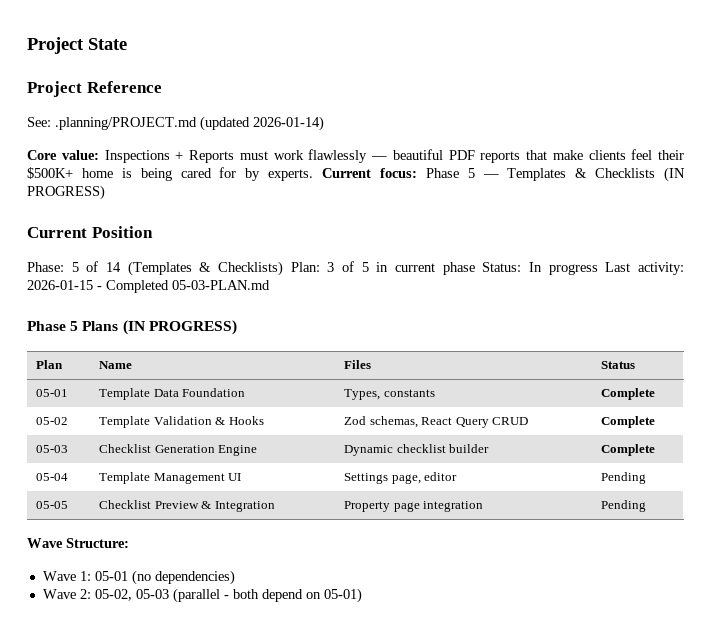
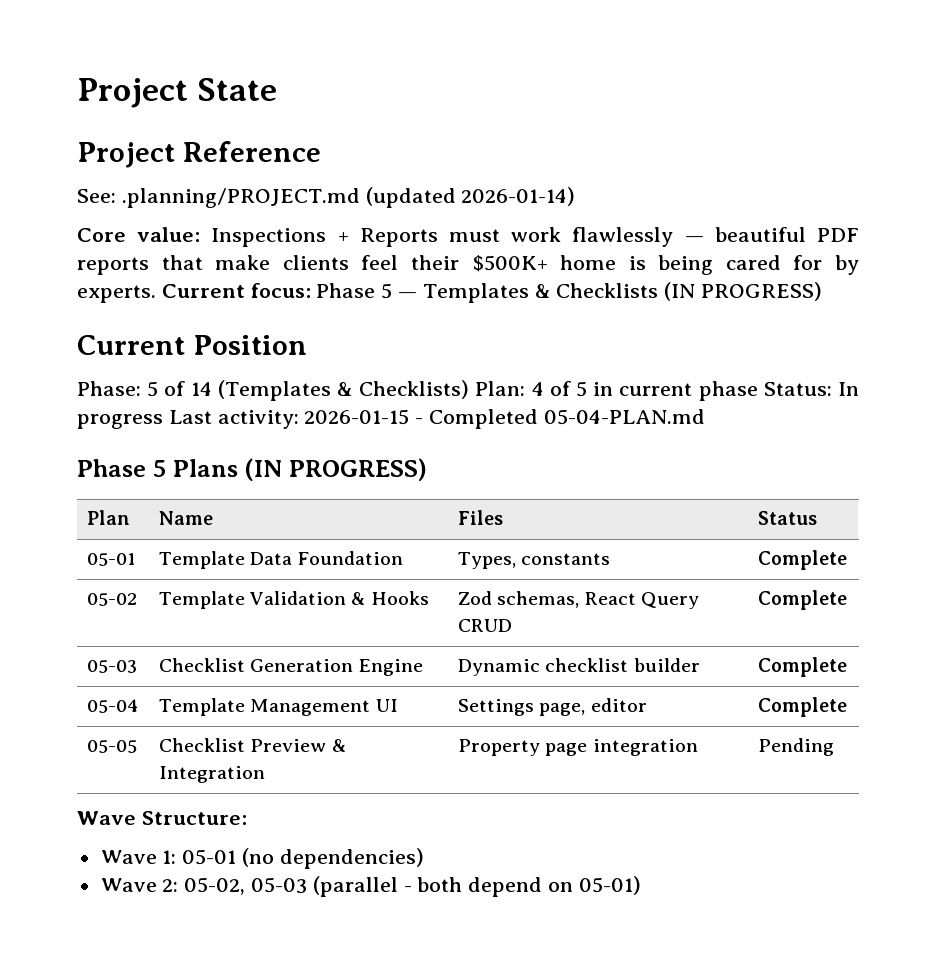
[327,262,335,272] 3 -> [531,382,544,396] 4
[172,280,270,290] 05-03-PLAN.md -> [543,409,705,425] 05-04-PLAN.md
[601,472,647,484] Pending -> [757,697,847,717] Complete

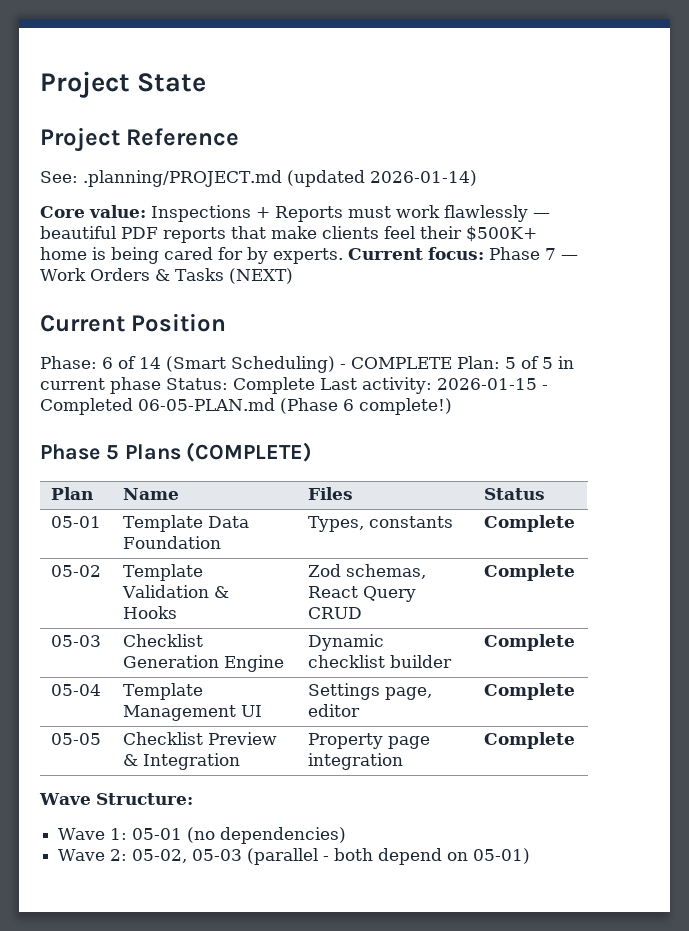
[381,282,823,303] 5 — Templates & Checklists (IN PROGRESS) -> [545,248,578,260] [40,268,293,284] 7 — Work Orders & Tasks (NEXT)
[147,381,159,397] 5 -> [102,357,113,369] 6
[217,380,544,401] (Templates & Checklists) Plan: 4 -> [166,356,516,373] (Smart Scheduling) - COMPLETE Plan: 5
[838,382,859,396] [77,414,163,429] In progress -> [233,377,315,394] Complete
[543,409,705,425] 05-04-PLAN.md -> [138,398,452,415] 06-05-PLAN.md (Phase 6 complete!)
[244,458,427,481] (IN PROGRESS) -> [186,442,313,462] (COMPLETE)
[757,738,834,756] Pending -> [483,732,575,749] Complete

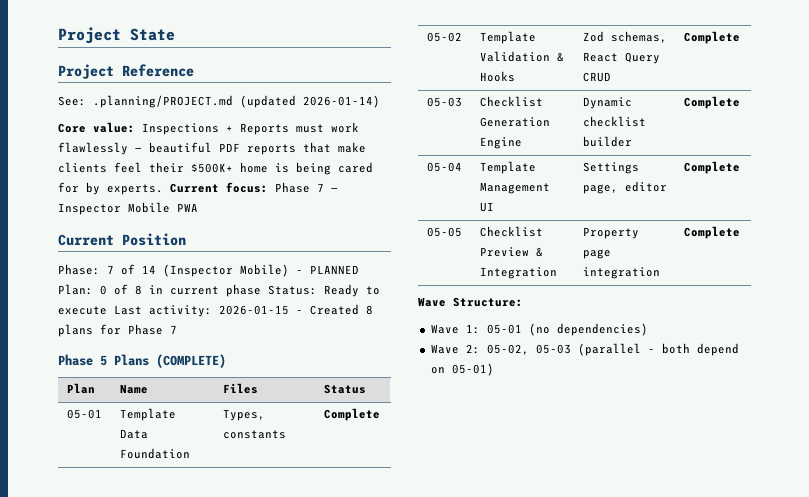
[40,268,293,284] Work Orders & Tasks (NEXT) -> [58,202,198,215] Inspector Mobile PWA
[102,357,113,369] 6 -> [107,265,114,274] 7
[166,356,553,373] (Smart Scheduling) - COMPLETE Plan: 5 of 5 -> [163,264,359,277] [58,284,142,295] (Inspector Mobile) - PLANNED Plan: 0 of 8
[233,377,315,394] Complete -> [324,284,380,297] [58,306,107,315] Ready to execute
[40,398,452,415] Completed 06-05-PLAN.md (Phase 6 complete!) -> [310,304,373,315] [58,324,177,337] Created 8 plans for Phase 7

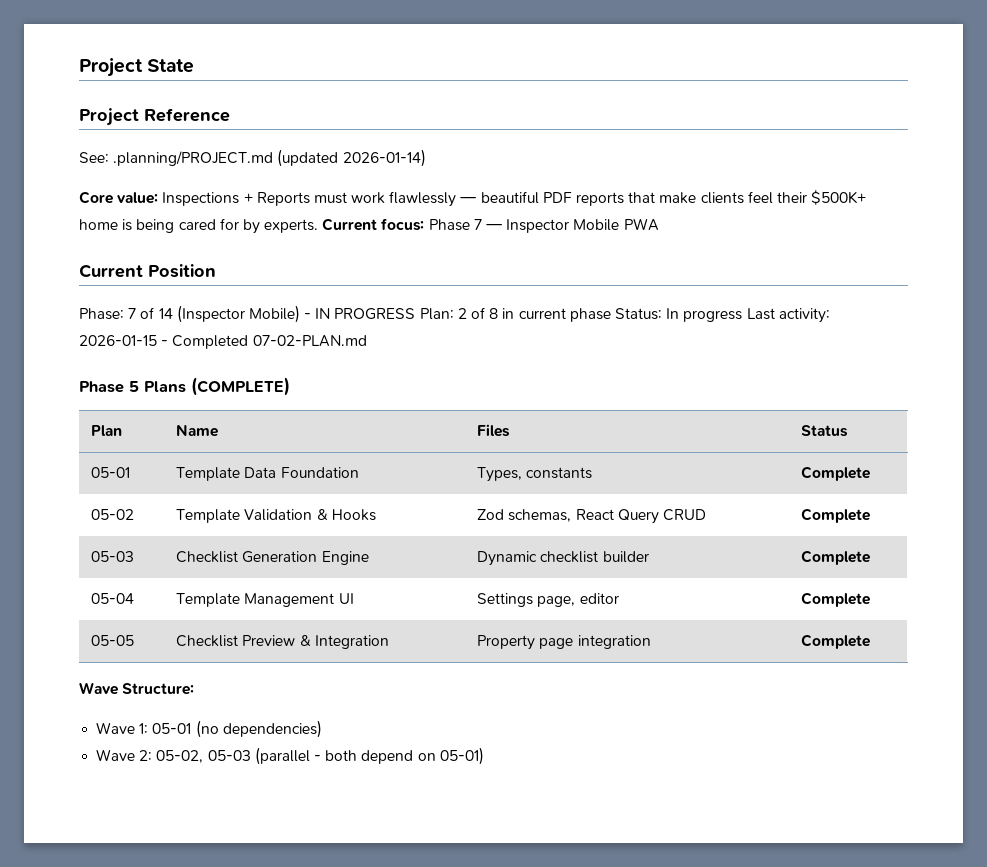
[310,265,359,274] [58,284,107,295] PLANNED Plan: 0 -> [315,308,467,320] IN PROGRESS Plan: 2
[324,284,380,297] [58,306,107,315] Ready to execute -> [666,308,743,322] In progress
[310,304,373,315] [58,324,177,337] Created 8 plans for Phase 7 -> [172,335,367,349] Completed 07-02-PLAN.md

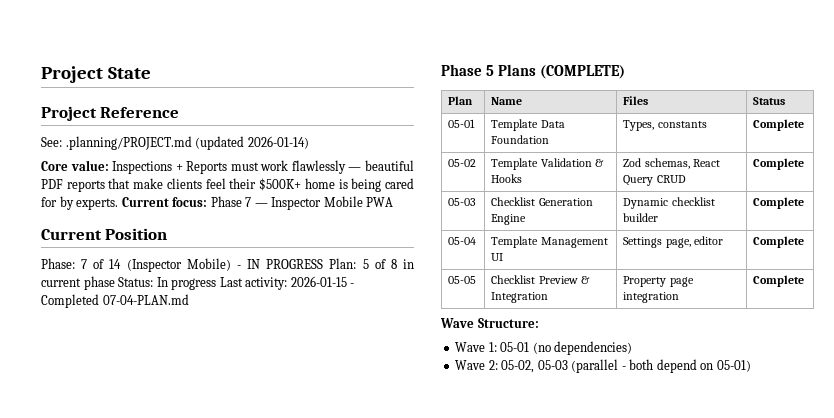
[457,308,467,319] 2 -> [362,259,369,269] 5
[252,335,367,347] 07-02-PLAN.md -> [102,294,189,305] 07-04-PLAN.md

